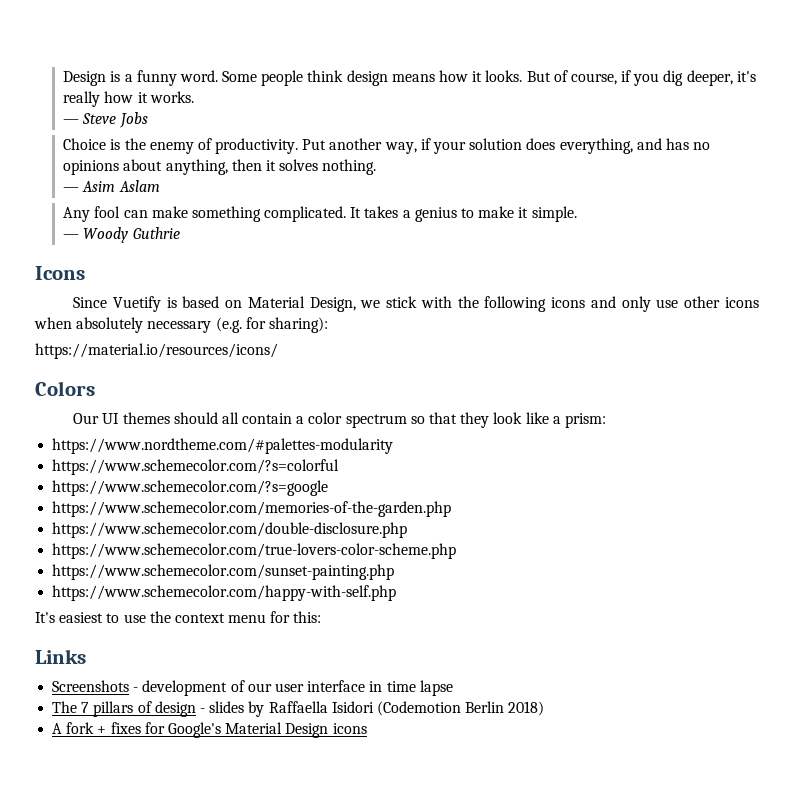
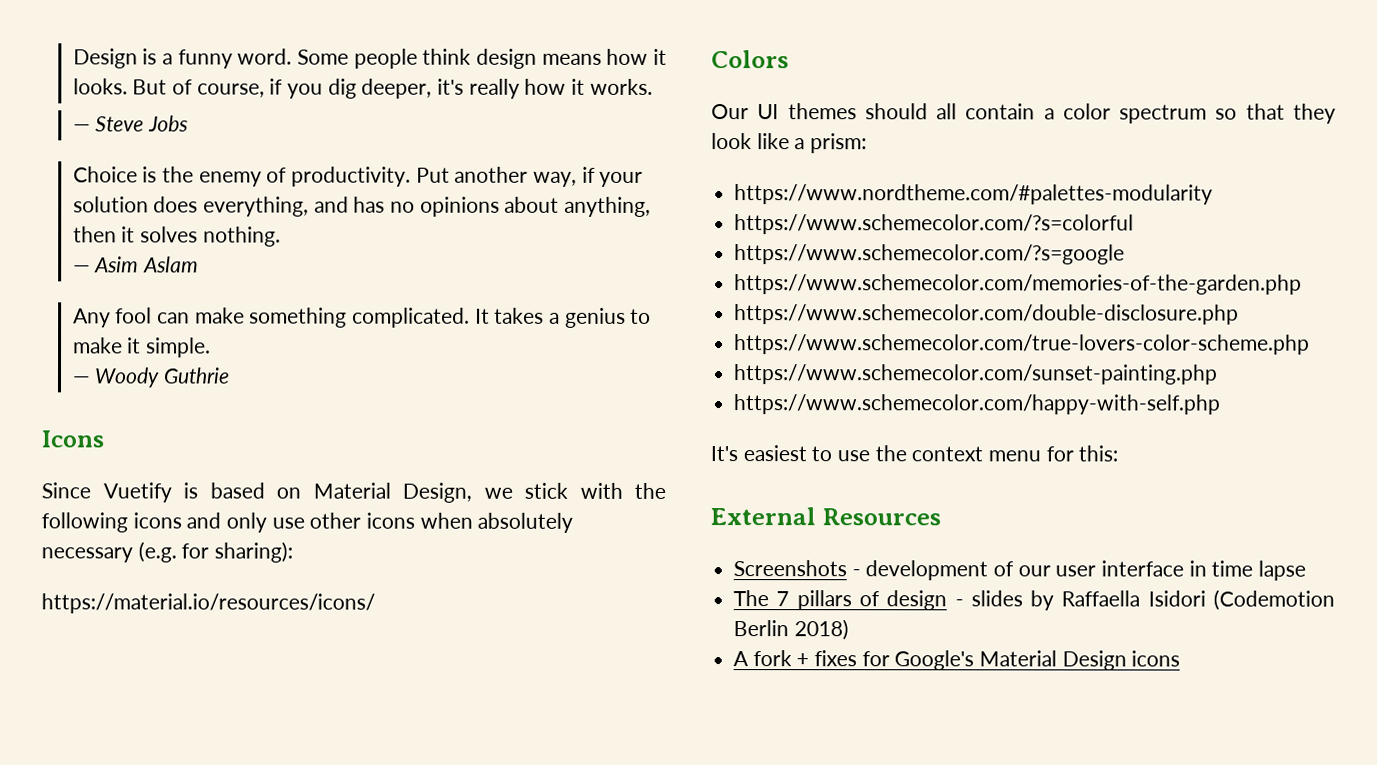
[35,649,86,664] Links -> [710,507,941,526] External Resources

